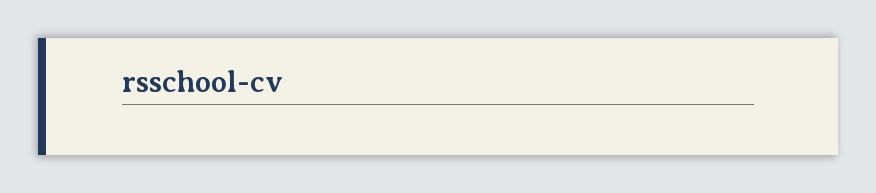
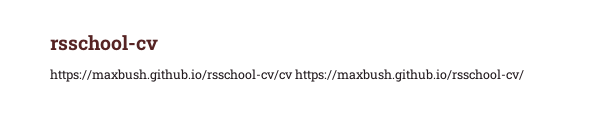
(283, 81) none -> [50,69,525,82] // https://maxbush.github.io/rsschool-cv/cv https://maxbush.github.io/rsschool-cv/

